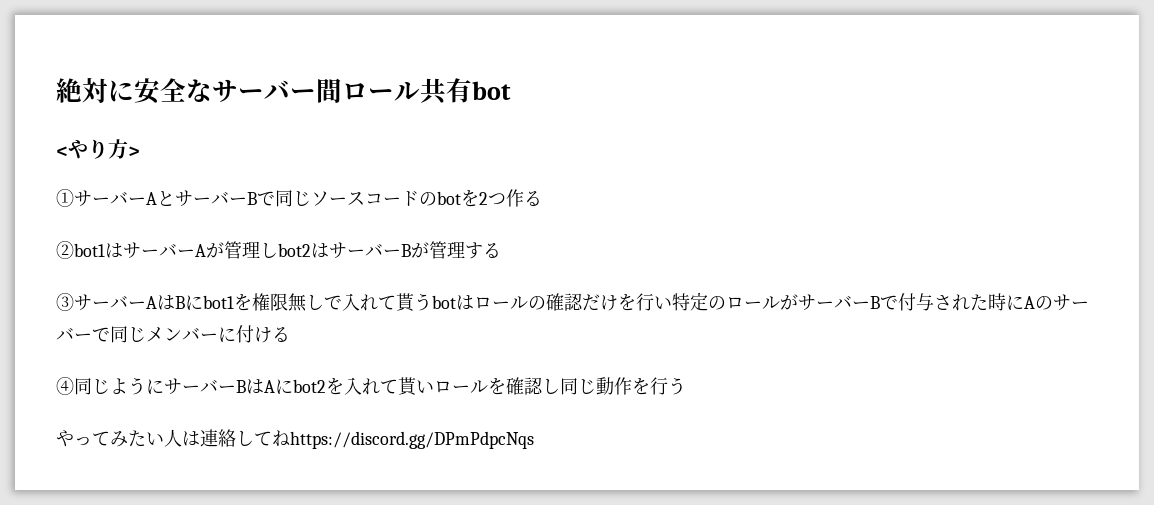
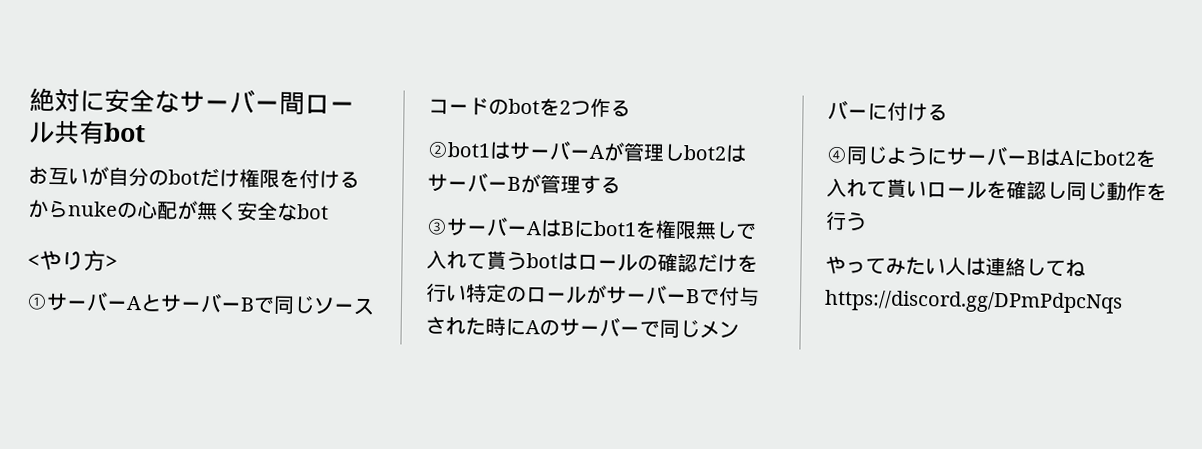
(511, 90) none -> [28,166,360,189] [28,199,329,222] // お互いが自分のbotだけ権限を付けるからnukeの心配が無く安全なbot

